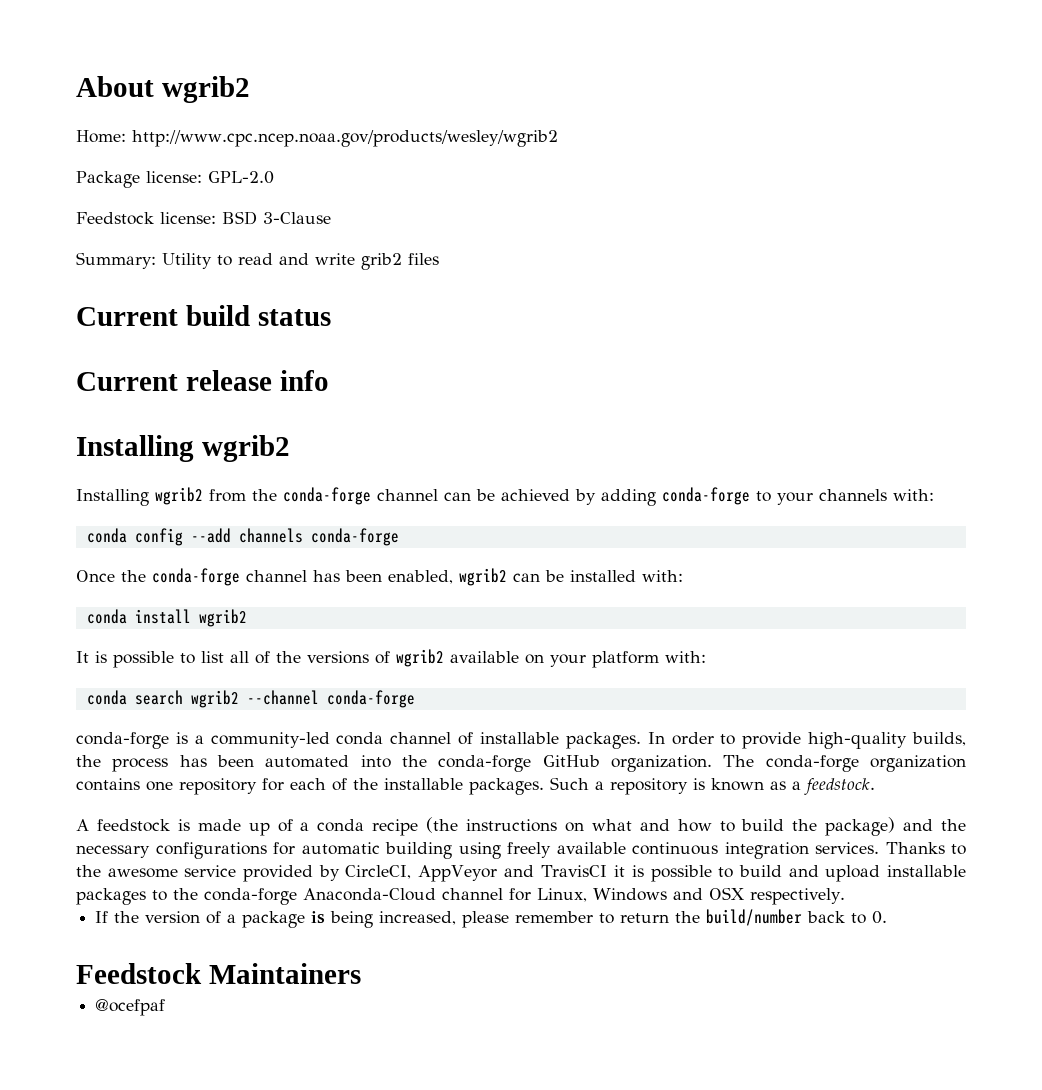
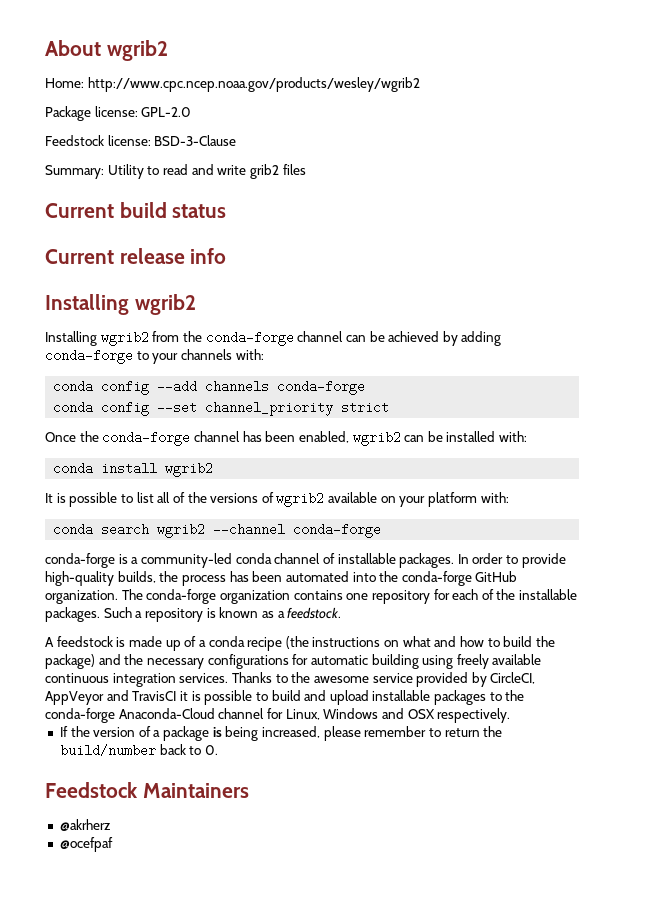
[222,211,331,225] BSD 3-Clause -> [154,135,237,146] BSD-3-Clause
(399, 537) none -> [53,401,390,416] // conda config --set channel_priority strict
(361, 973) none -> [59,819,111,831] // @akrherz

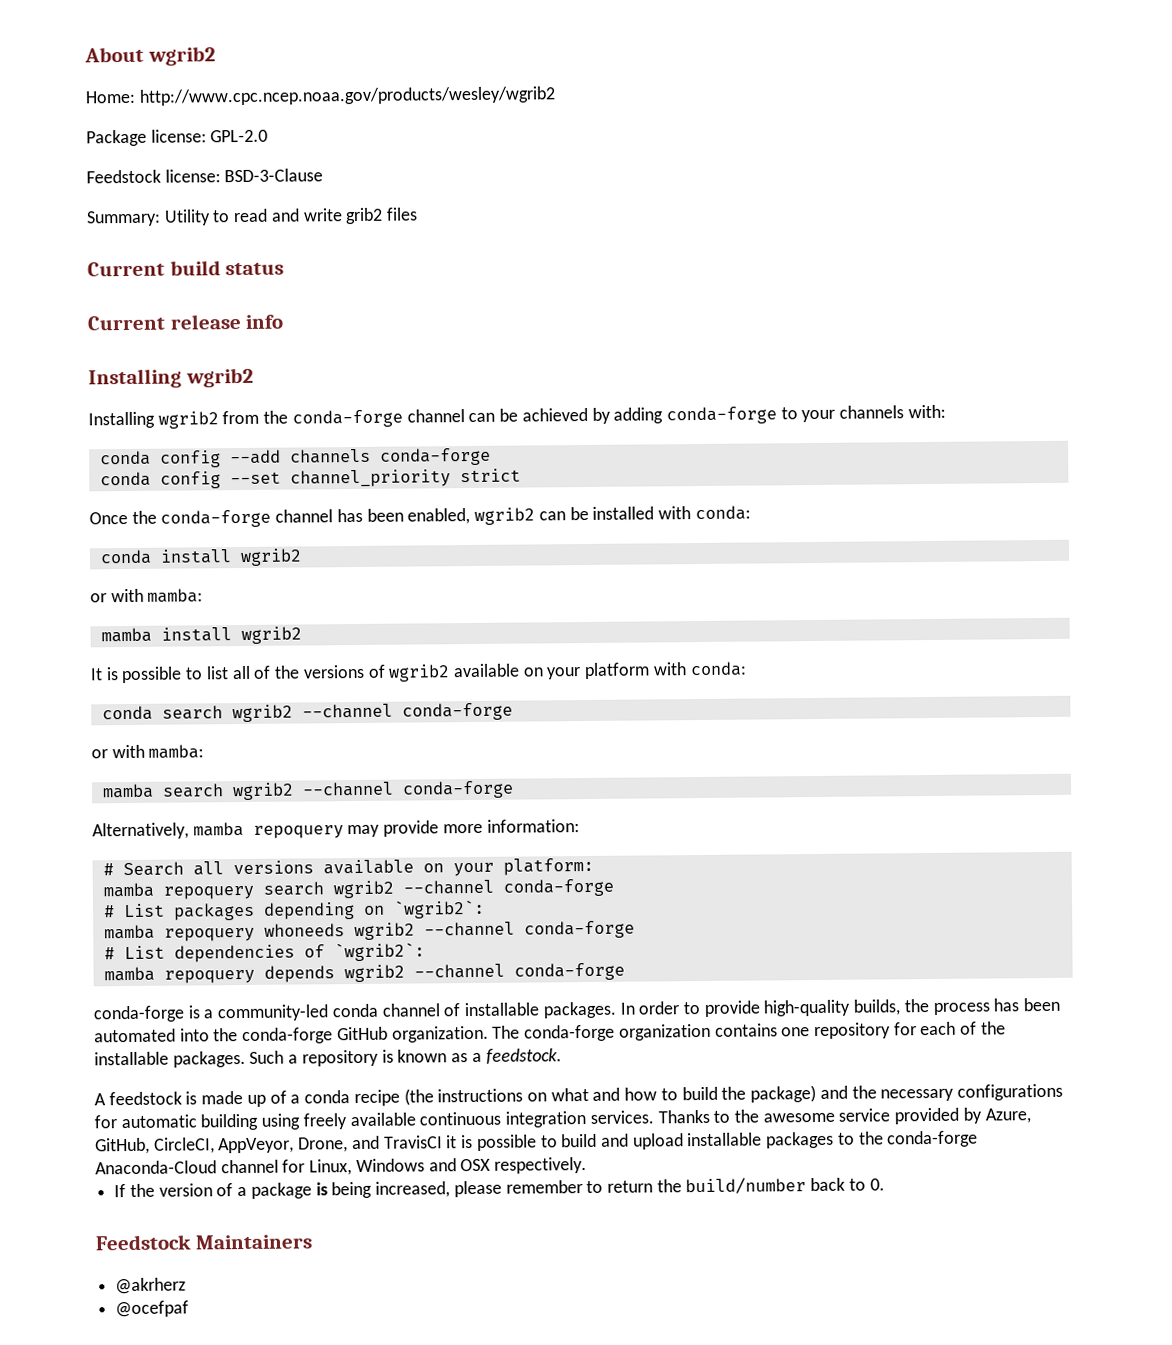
[499,431,528,442] with: -> [657,505,751,521] with conda:
(214, 469) none -> [90,588,204,603] [100,626,302,645] // or with mamba: // mamba install wgrib2
[480,492,509,503] with: -> [652,661,747,677] with conda:
(382, 530) none -> [91,744,205,759] [101,780,514,801] [92,819,580,840] [102,857,594,877] [102,878,614,900] [103,899,485,921] [103,920,635,942] [103,942,425,963] [103,962,625,984] // or with mamba: // mamba search wgrib2 --channel conda-forge // Alternatively, mamba repoquery may provide more information: // # Search all versions available on your platform: // mamba repoquery search wgrib2 --channel conda-forge // # List packages depending on `wgrib2`: // mamba repoquery whoneeds wgrib2 --channel conda-forge // # List dependencies of `wgrib2`: // mamba repoquery depends wgrib2 --channel conda-forge
[490,672,536,684] [45,691,104,705] CircleCI, AppVeyor -> [984,1108,1031,1124] [95,1137,349,1155] Azure, GitHub, CircleCI, AppVeyor, Drone,

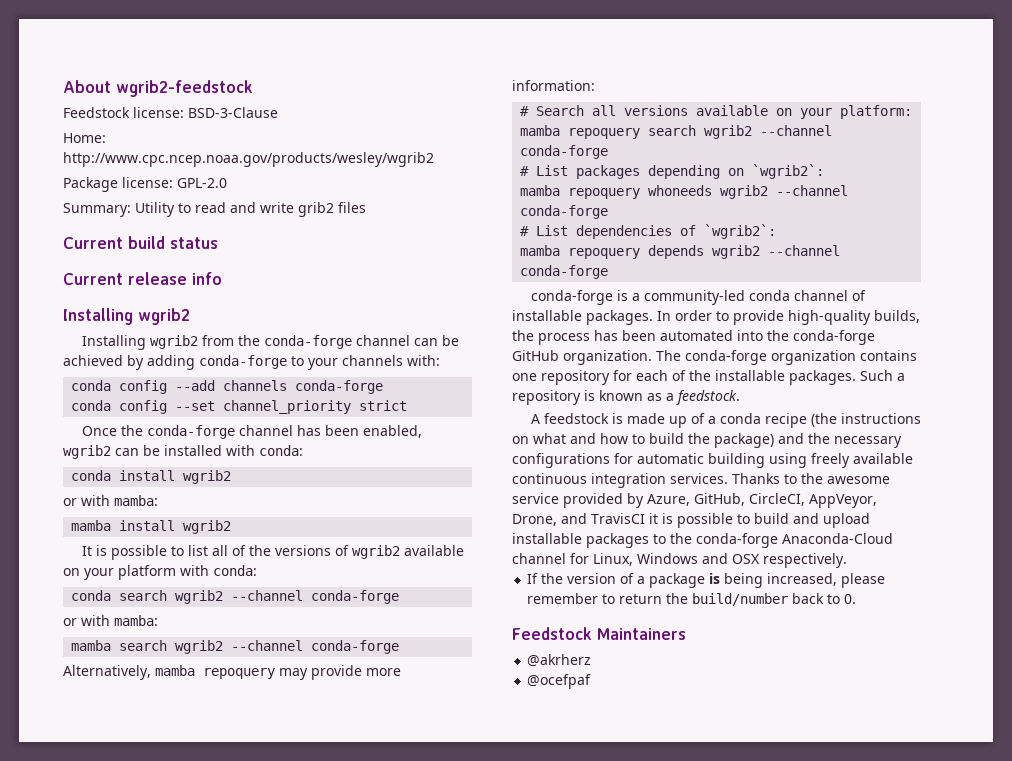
[147,46,216,66] wgrib2 -> [116,80,253,97] [63,107,278,118] wgrib2-feedstock // Feedstock license: BSD-3-Clause
[86,168,324,184] // Feedstock license: BSD-3-Clause -> (227, 183) none

